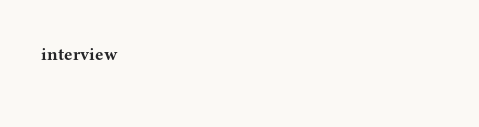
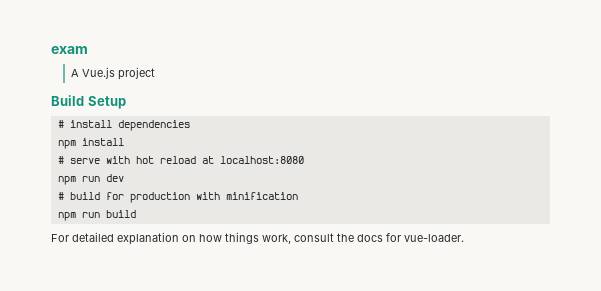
[41,48,118,60] interview -> [51,46,88,54] [70,67,155,80] [51,95,126,109] [57,120,190,131] [57,138,124,149] [57,156,304,164] [57,174,124,185] [57,192,298,203] [57,210,136,221] [51,232,464,245] exam // A Vue.js project // Build Setup // # install dependencies // npm install // # serve with hot reload at localhost:8080 // npm run dev // # build for production with minification // npm run build // For detailed explanation on how things work, consult the docs for vue-loader.

